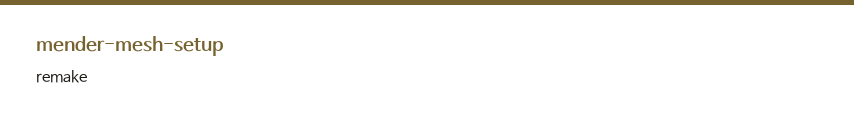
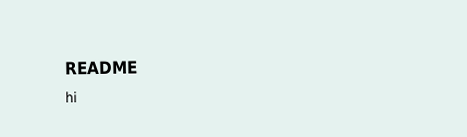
[36,36,223,56] [36,70,87,83] mender-mesh-setup // remake -> [64,60,138,75] [65,91,78,103] README // hi

